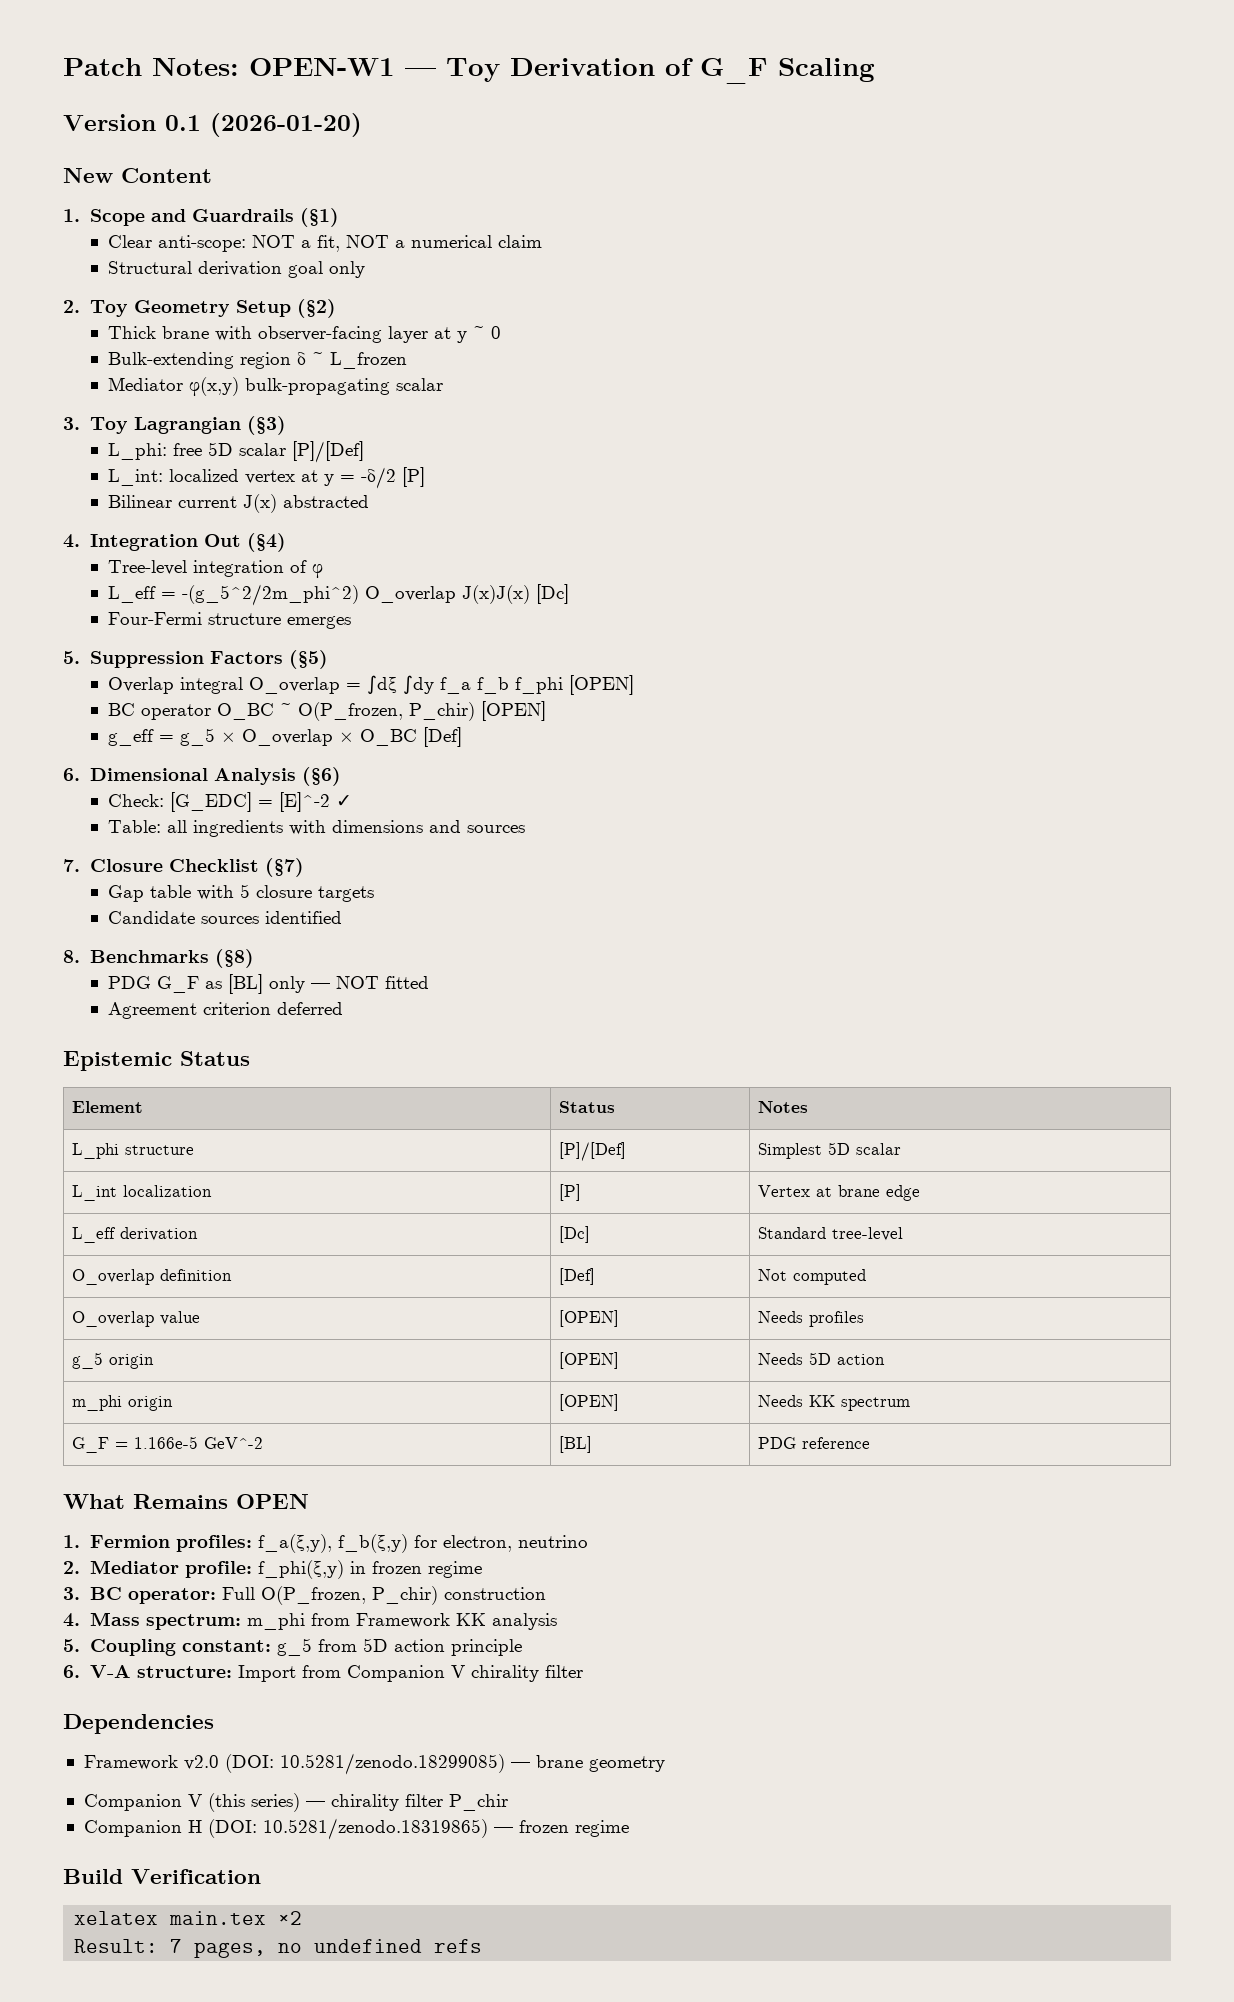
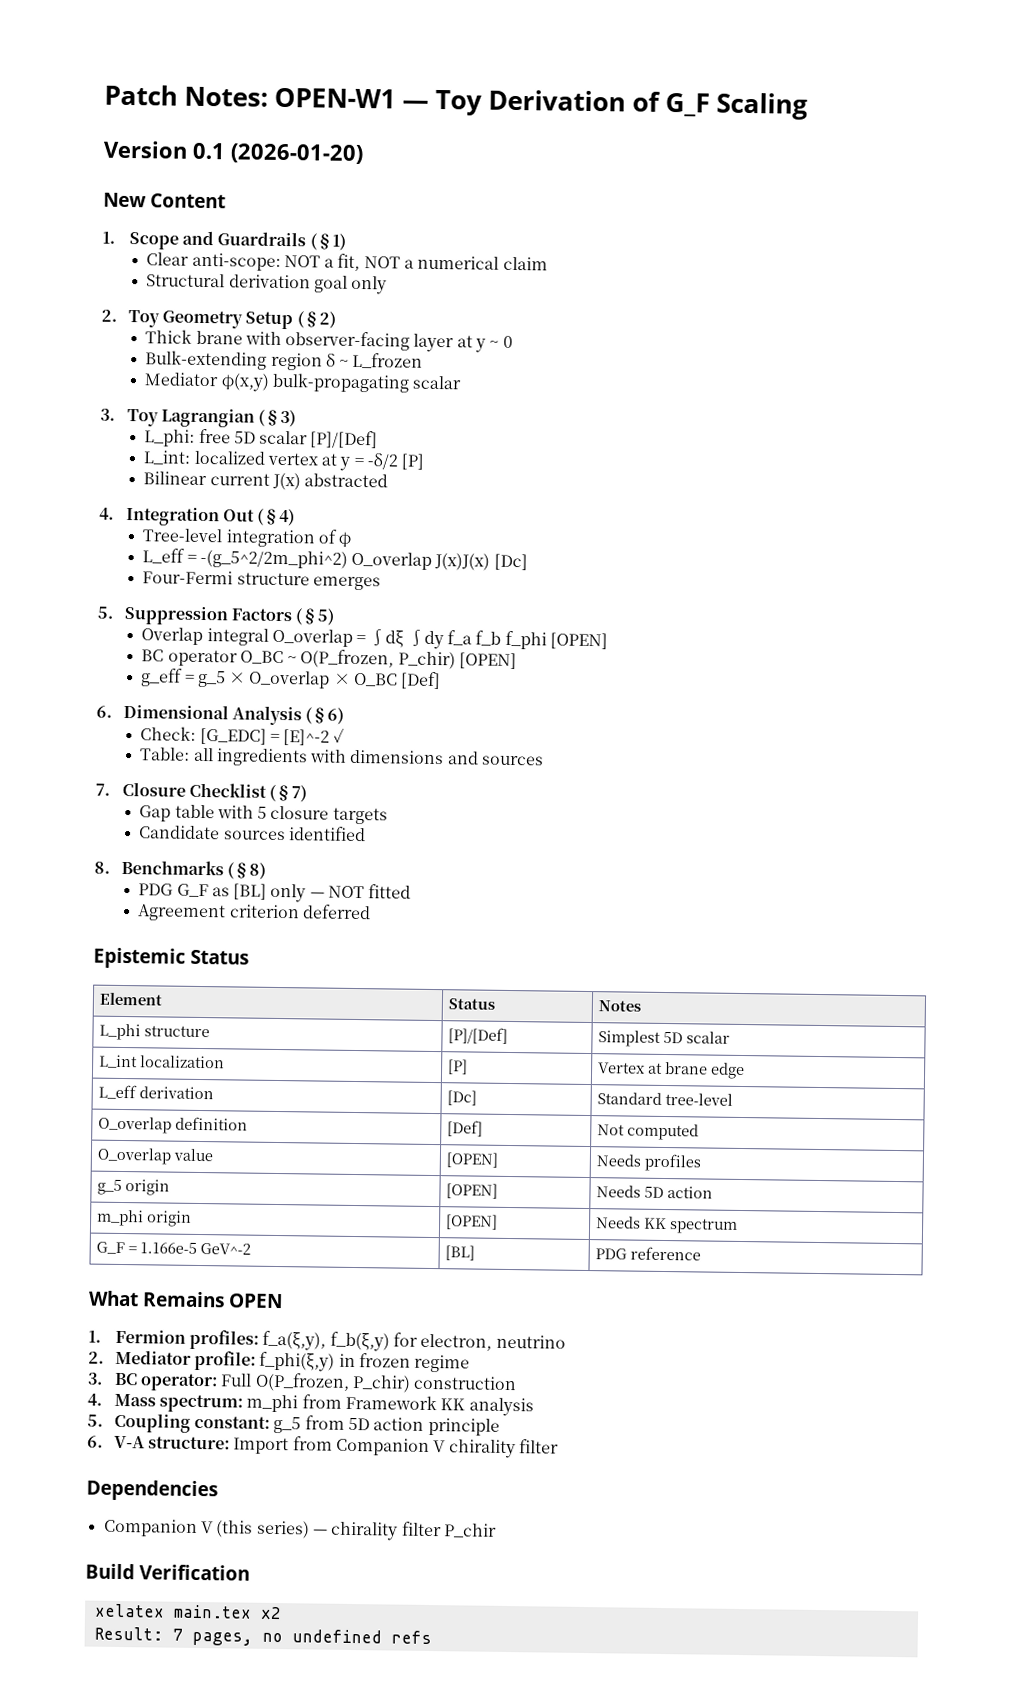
[83,1753,665,1775] // Framework v2.0 (DOI: 10.5281/zenodo.18299085) — brane geometry -> (218, 1490) none
[83,1818,629,1840] // Companion H (DOI: 10.5281/zenodo.18319865) — frozen regime -> (497, 1530) none

